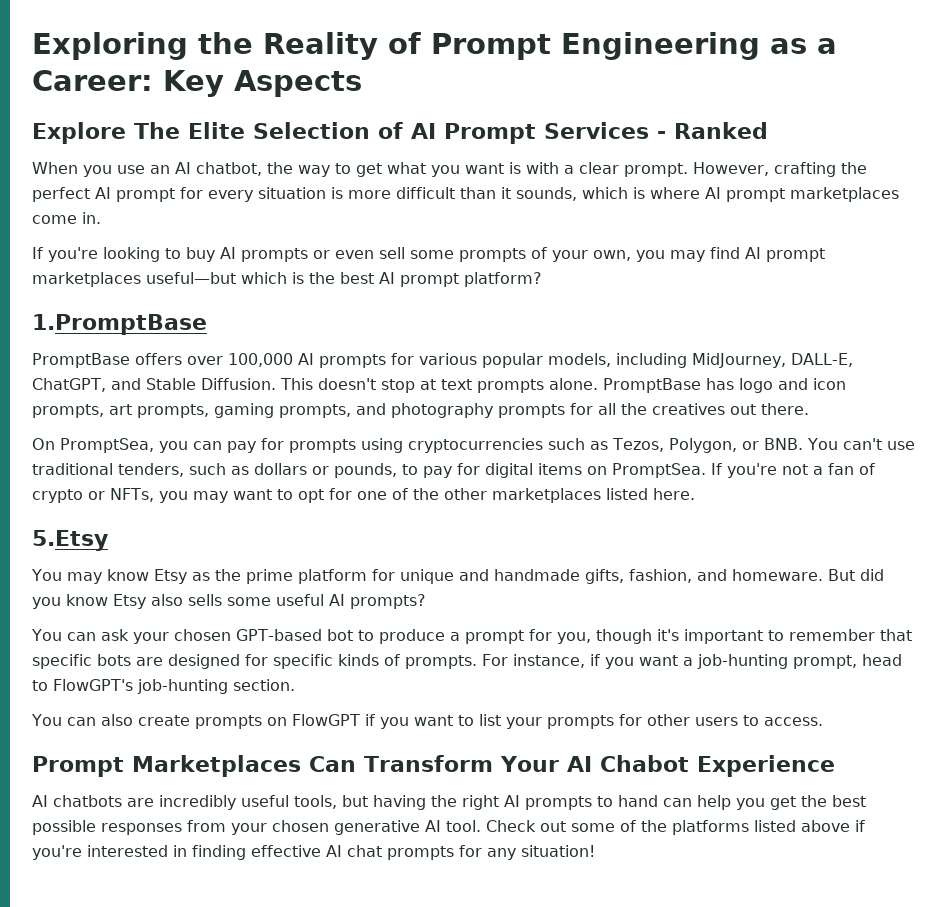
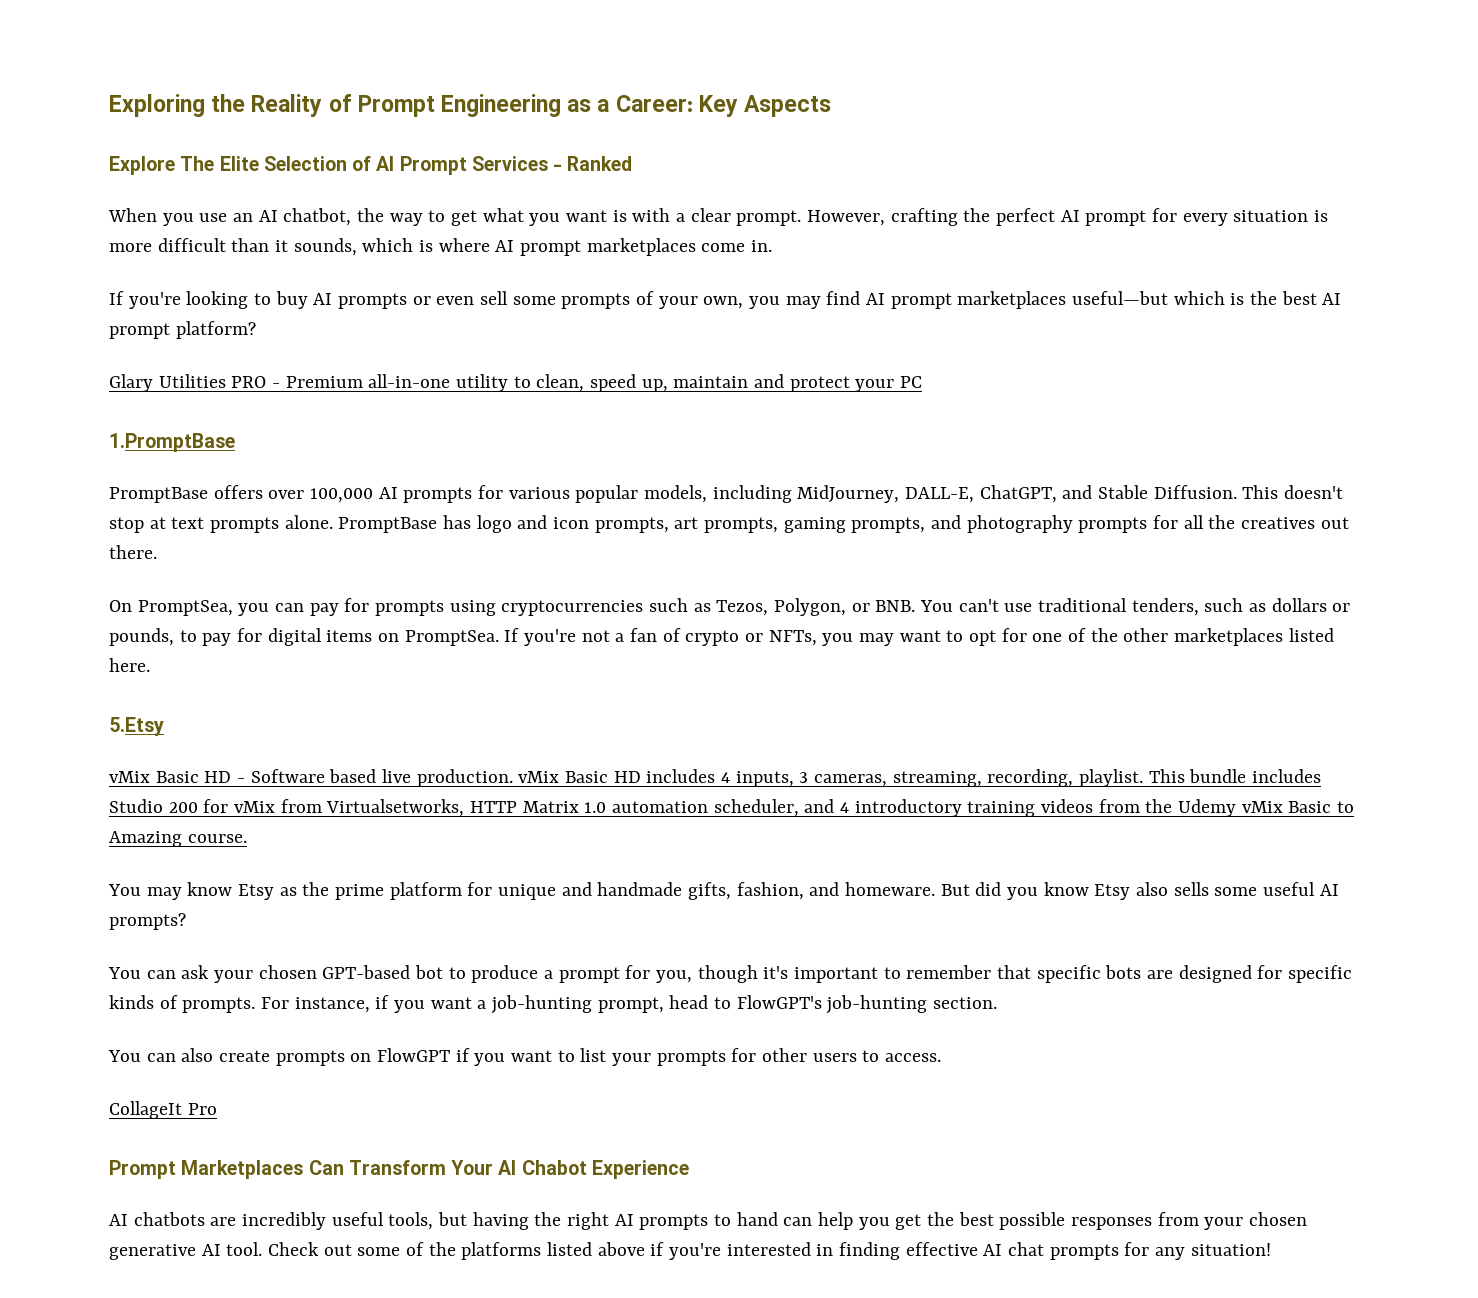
(542, 279) none -> [109,374,923,392] // Glary Utilities PRO - Premium all-in-one utility to clean, speed up, maintain and protect your PC
(108, 540) none -> [109,769,1322,787] [109,799,1355,817] [109,831,247,847] // vMix Basic HD - Software based live production. vMix Basic HD includes 4 inputs, 3 cameras, streaming, recording, playlist. This bundle includes Studio 200 for vMix from Virtualsetworks, HTTP Matrix 1.0 automation scheduler, and 4 introductory training videos from the Udemy vMix Basic to Amazing course.
(823, 721) none -> [109,1101,217,1119] // CollageIt Pro

